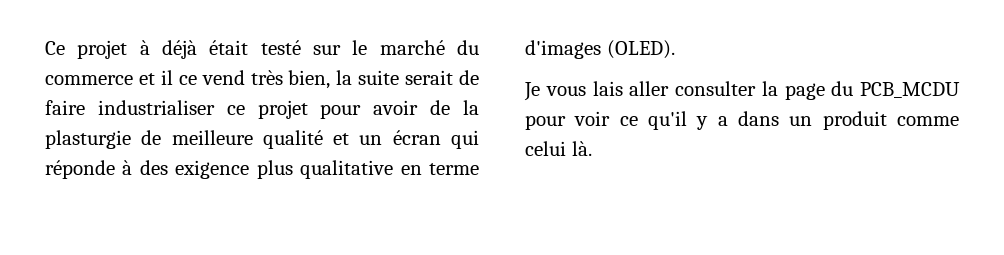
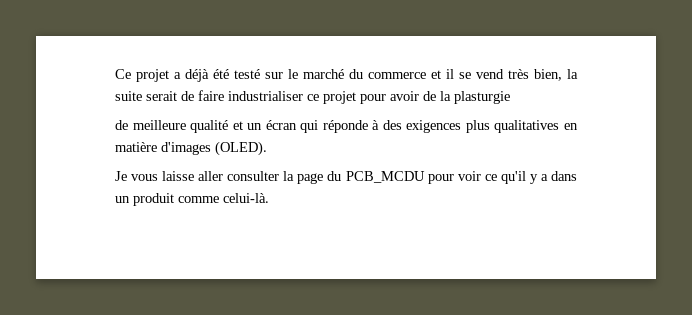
[139,40,249,59] à déjà était -> [174,69,229,82] a déjà été
[178,75,197,85] ce -> [459,72,471,79] se
(131, 139) none -> (510, 97) //
[175,160,479,179] exigence plus qualitative en terme -> [406,120,578,133] [115,142,157,152] exigences plus qualitatives en matière
[592,81,623,96] lais -> [162,171,195,181] laisse
[525,141,592,156] celui là. -> [223,193,269,203] celui-là.

